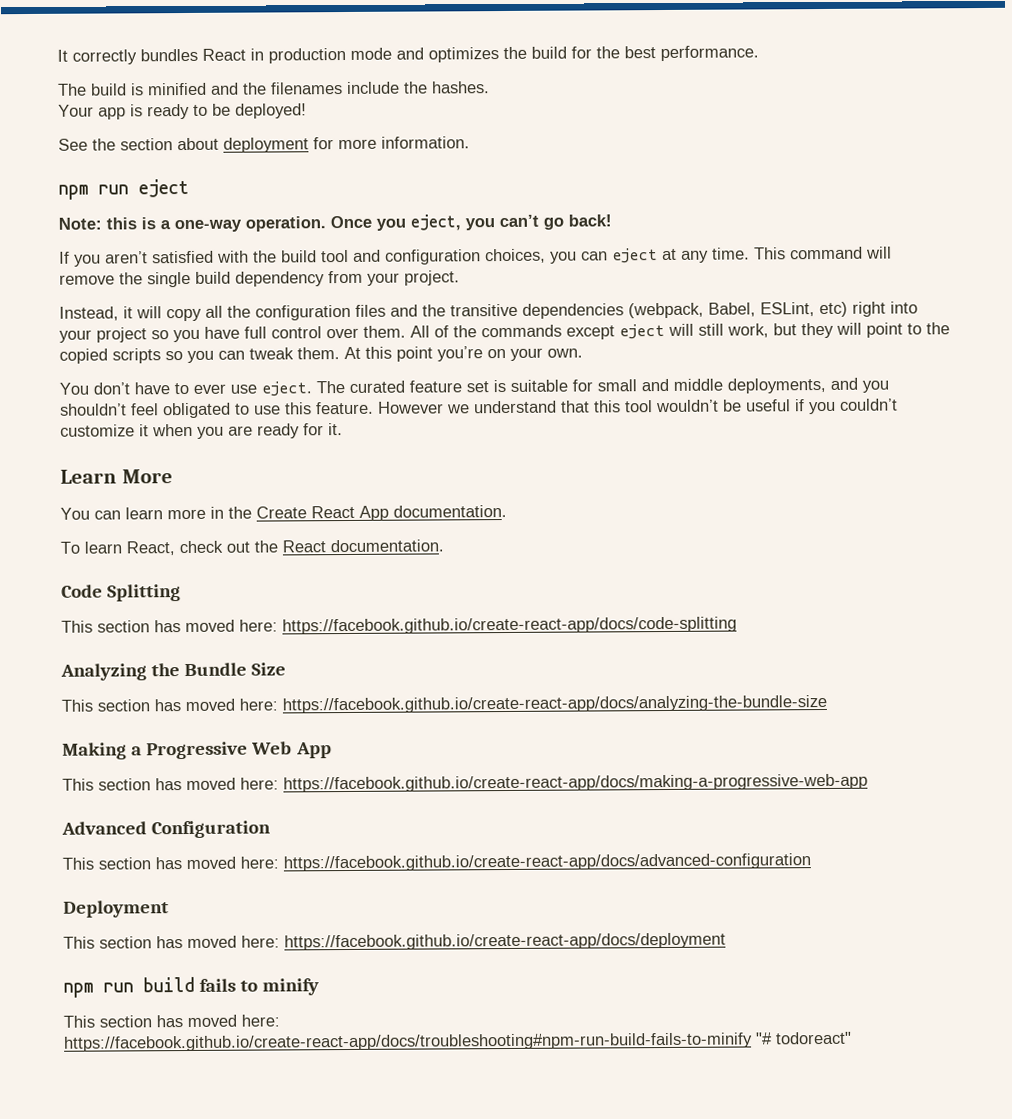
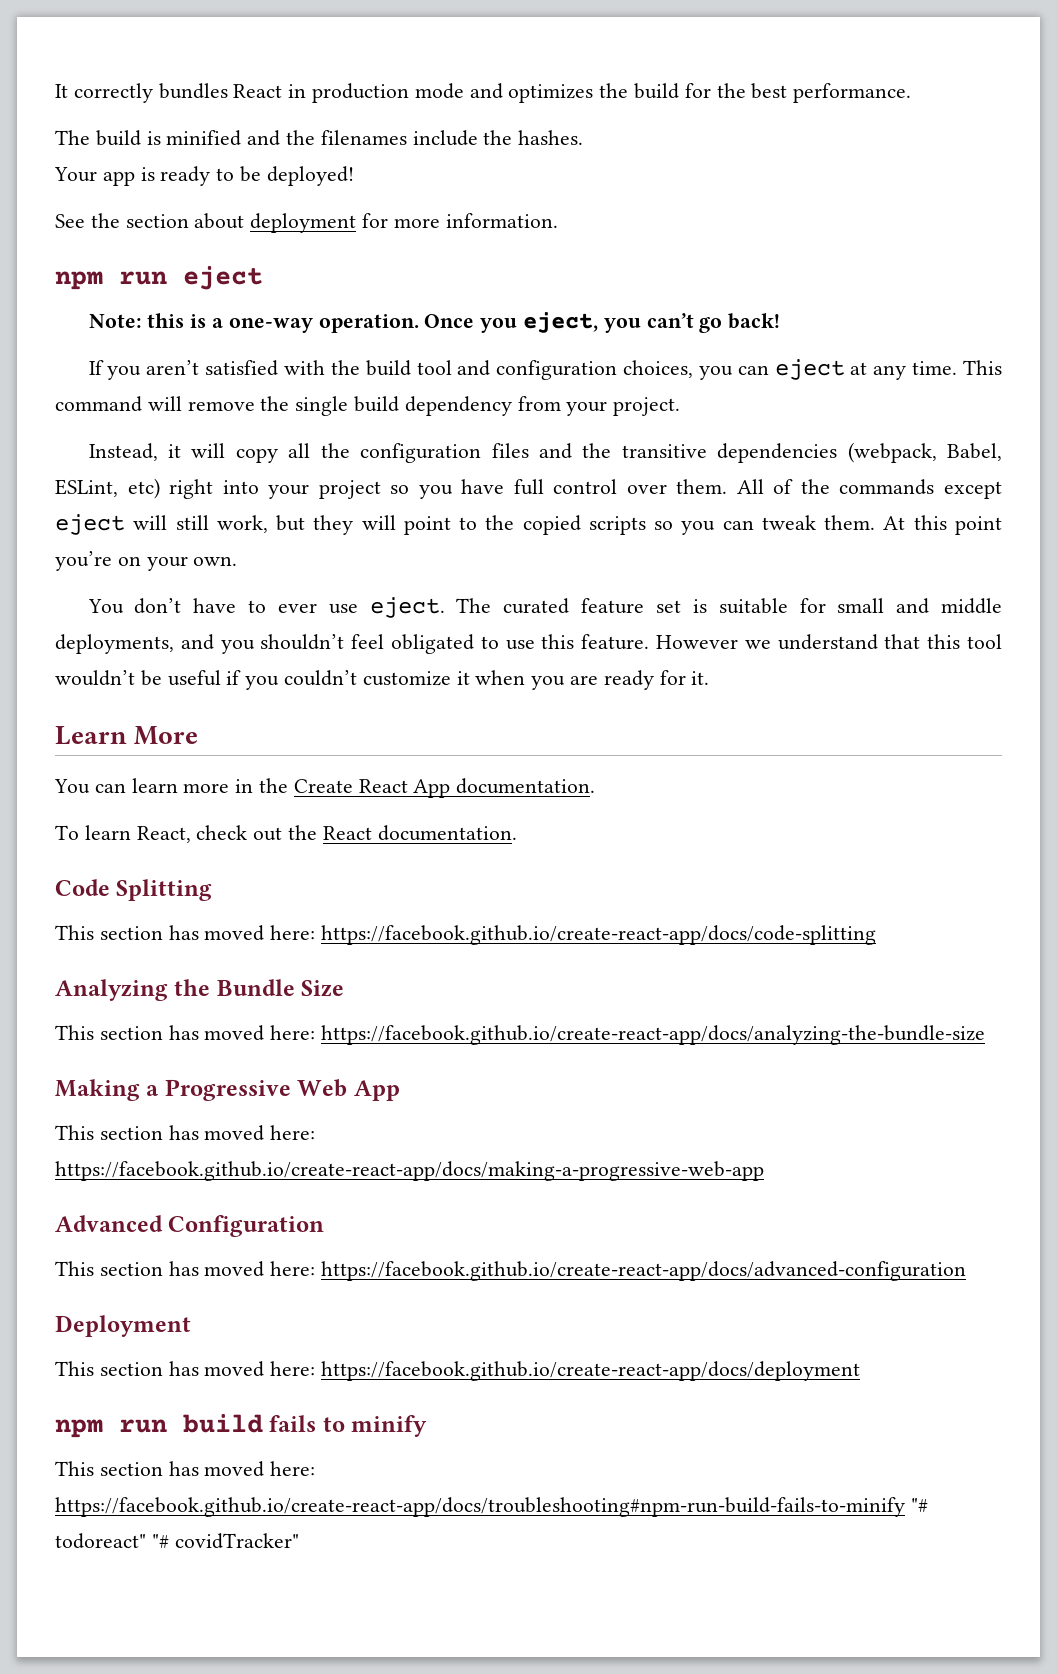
(852, 1038) none -> [151,1533,299,1549] "# covidTracker"

